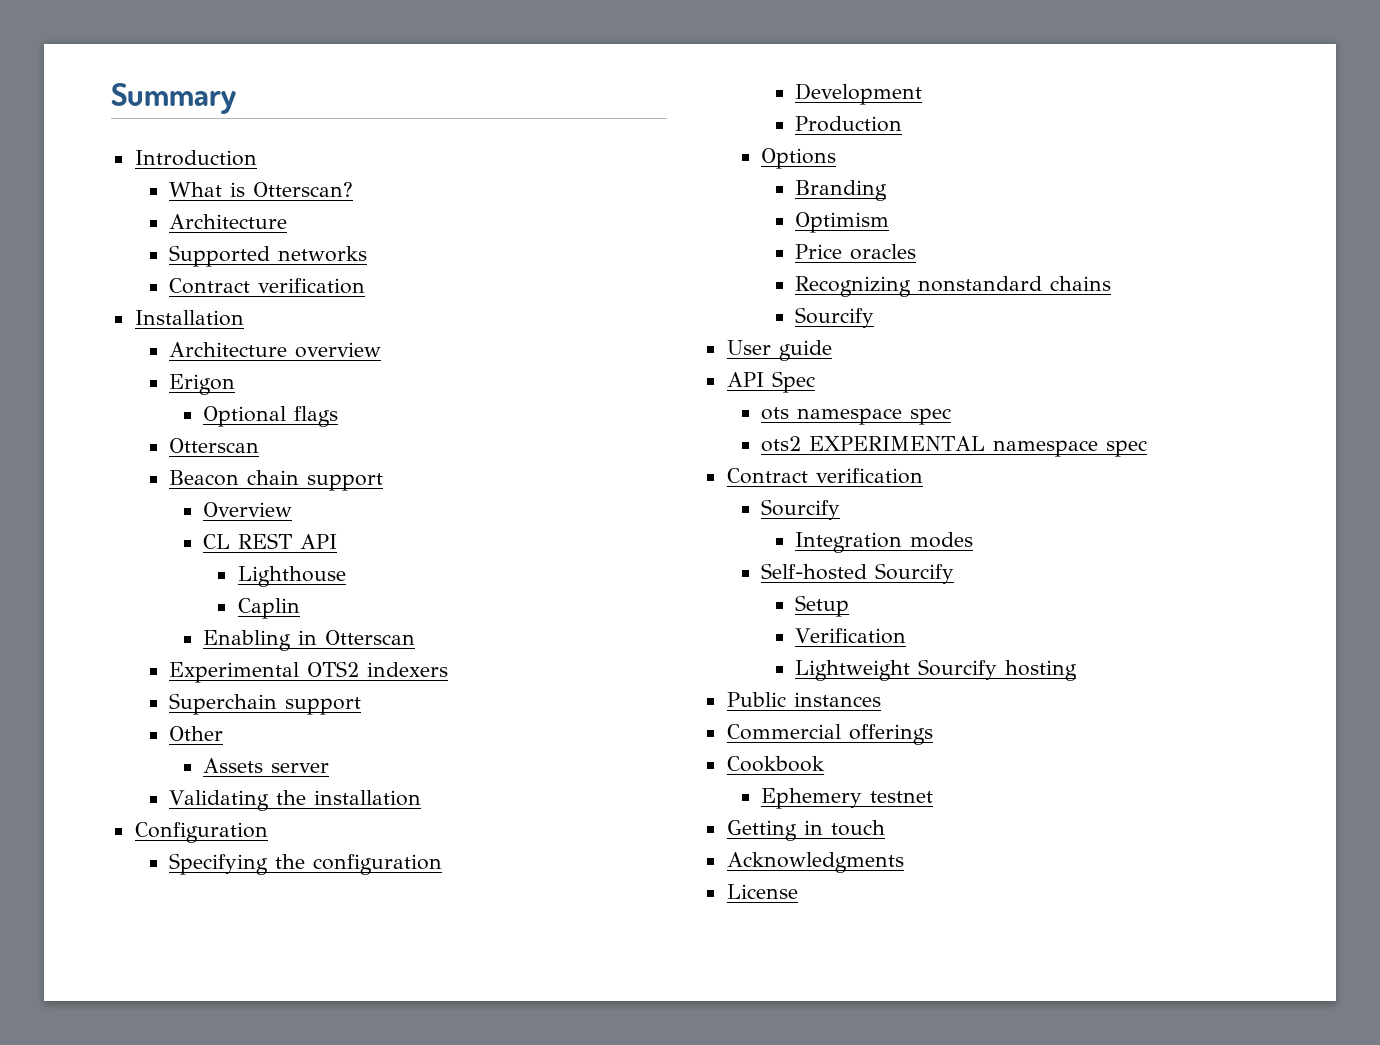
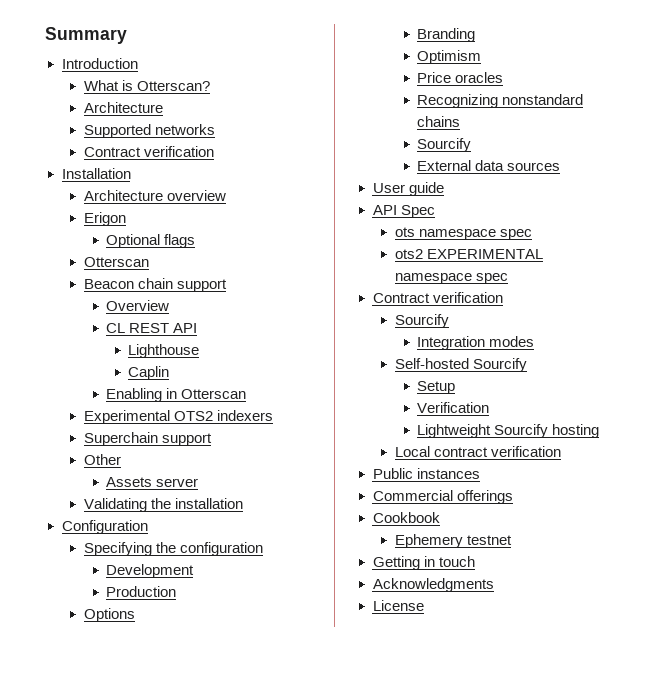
(875, 317) none -> [417,160,561,171] // External data sources
(1078, 670) none -> [394,446,561,457] // Local contract verification

